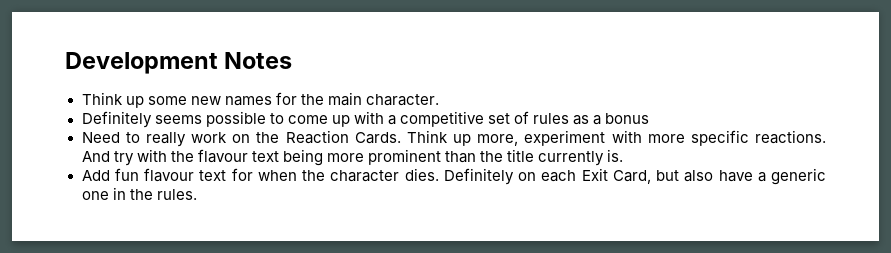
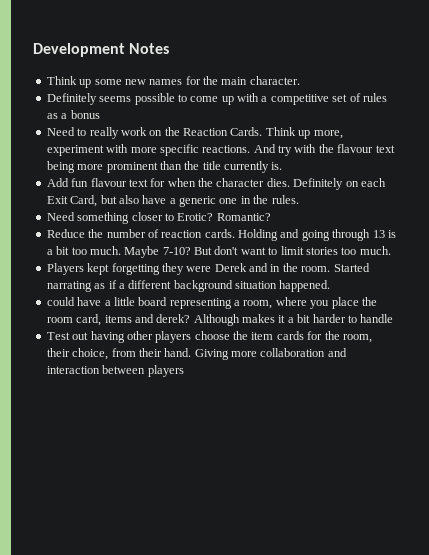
(197, 194) none -> [46,212,271,224] [46,229,396,241] [46,246,391,258] [46,263,370,275] [46,280,331,292] [46,297,377,309] [46,314,394,326] [46,331,372,343] [46,348,347,360] [46,365,184,377] // Need something closer to Erotic? Romantic? // Reduce the number of reaction cards. Holding and going through 13 is a bit too much. Maybe 7-10? But don't want to limit stories too much. // Players kept forgetting they were Derek and in the room. Started narrating as if a different background situation happened. // could have a little board representing a room, where you place the room card, items and derek? Although makes it a bit harder to handle // Test out having other players choose the item cards for the room, their choice, from their hand. Giving more collaboration and interaction between players

